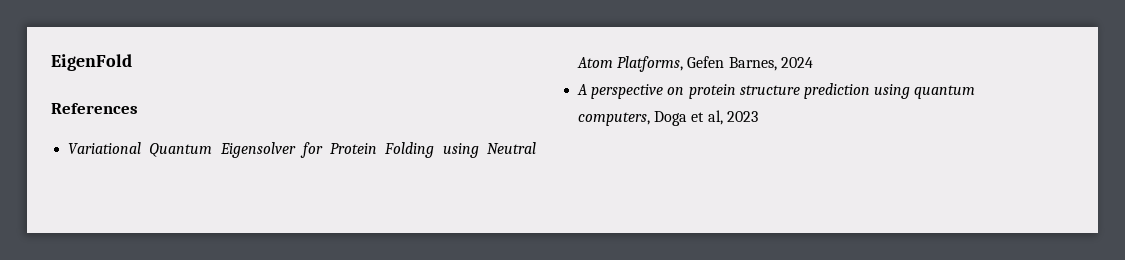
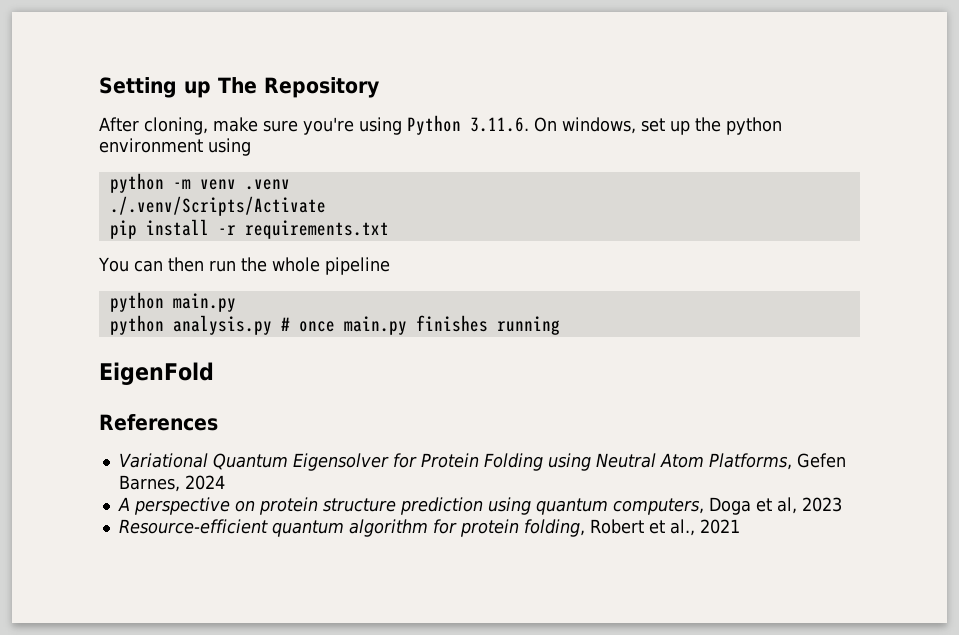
(51, 62) none -> [99,77,379,98] [99,115,782,135] [99,138,251,156] [109,173,290,193] [109,196,326,216] [109,219,389,239] [98,257,390,275] [109,292,236,312] [109,315,560,335] Setting up The Repository // After cloning, make sure you're using Python 3.11.6. On windows, set up the python environment using // python -m venv .venv // ./.venv/Scripts/Activate // pip install -r requirements.txt // You can then run the whole pipeline // python main.py // python analysis.py # once main.py finishes running //
(758, 116) none -> [118,519,740,537] // Resource-efficient quantum algorithm for protein folding, Robert et al., 2021

